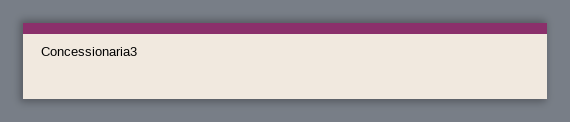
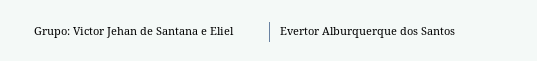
[41,47,137,56] Concessionaria3 -> [34,27,455,38] Grupo: Victor Jehan de Santana e Eliel Evertor Alburquerque dos Santos

